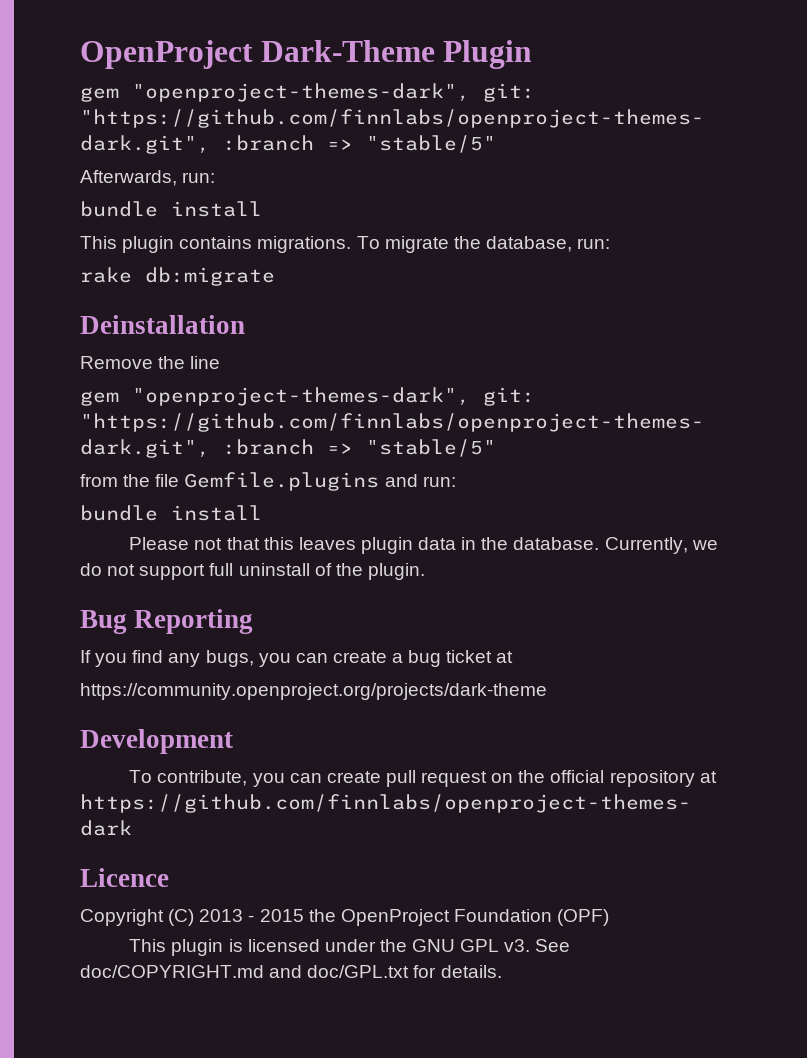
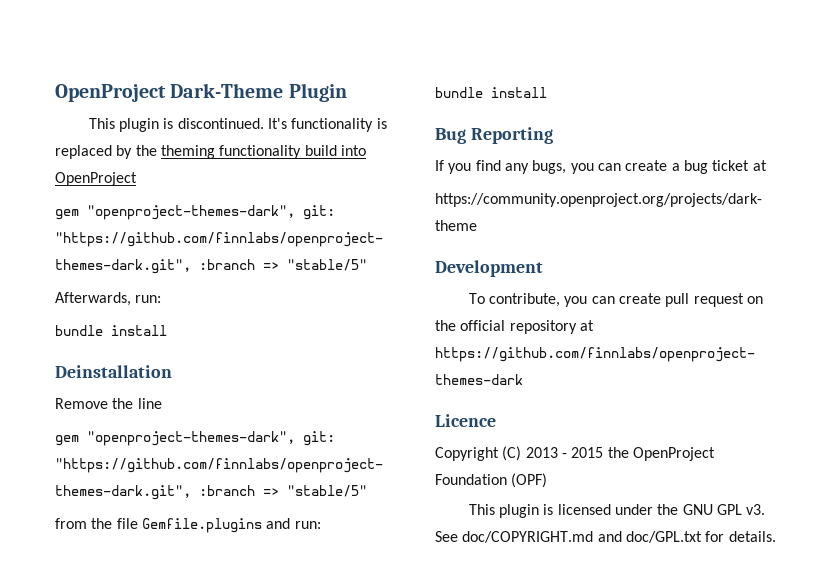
(533, 54) none -> [88,118,387,132] [55,145,366,159] [55,172,137,186] // This plugin is discontinued. It's functionality is replaced by the theming functionality build into OpenProject
[80,236,611,253] [80,267,275,286] // This plugin contains migrations. To migrate the database, run: // rake db:migrate -> (167, 330) none
[129,537,718,554] [80,563,425,580] // Please not that this leaves plugin data in the database. Currently, we do not support full uninstall of the plugin. -> (547, 92) none

